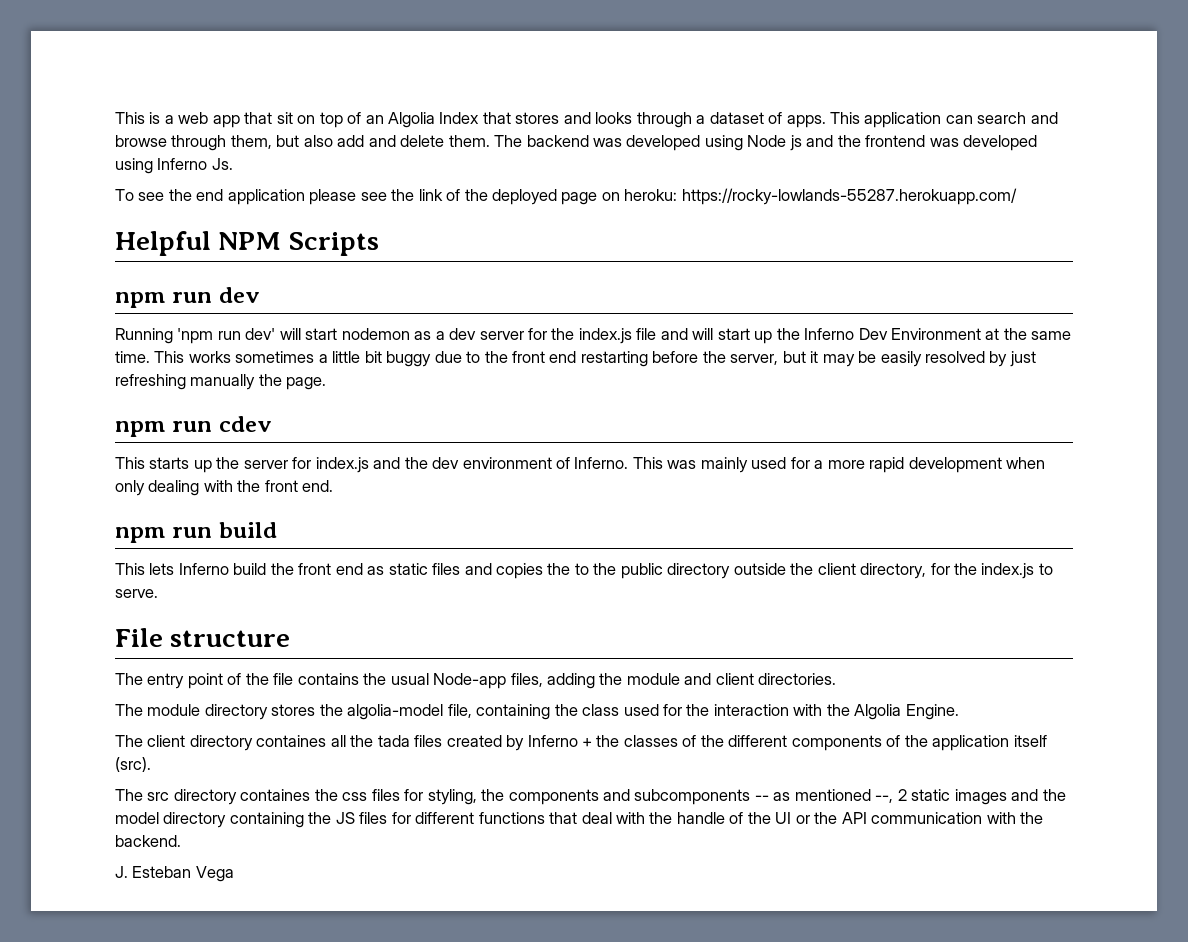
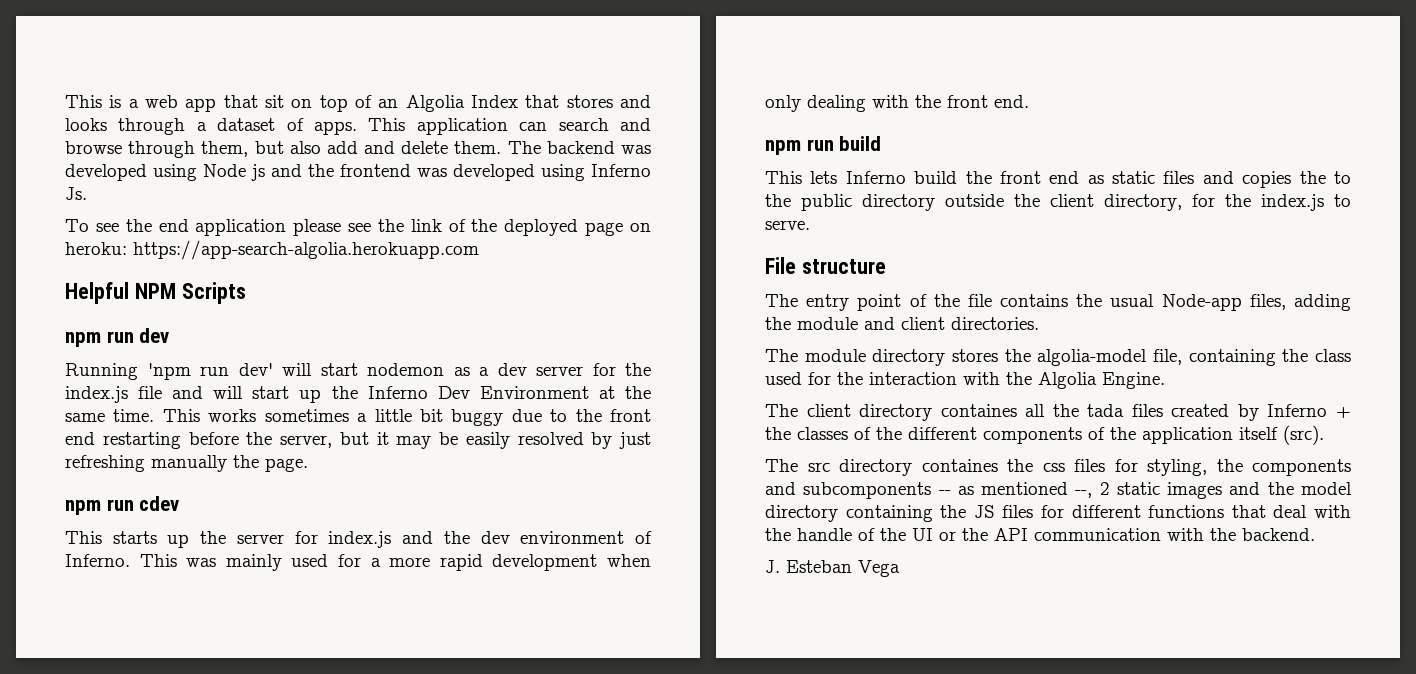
[681,188,1017,205] https://rocky-lowlands-55287.herokuapp.com/ -> [133,240,479,260] https://app-search-algolia.herokuapp.com

